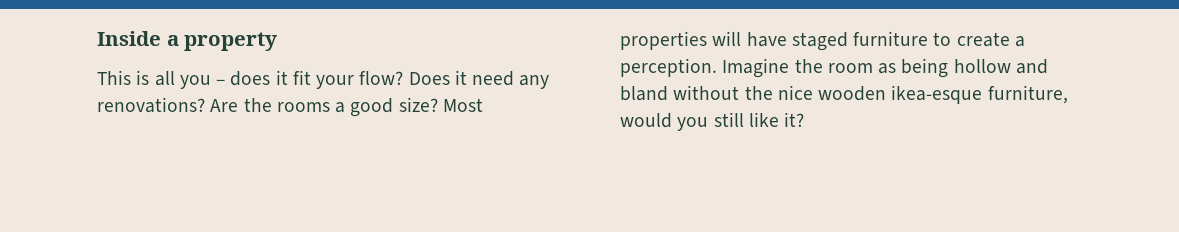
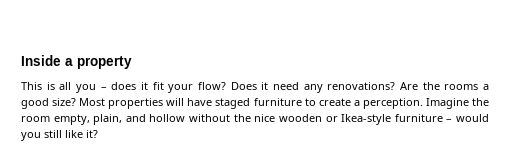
[878,58,1048,78] [620,85,1068,104] as being hollow and bland without the nice wooden ikea-esque furniture, -> [53,114,453,125] empty, plain, and hollow without the nice wooden or Ikea-style furniture –

